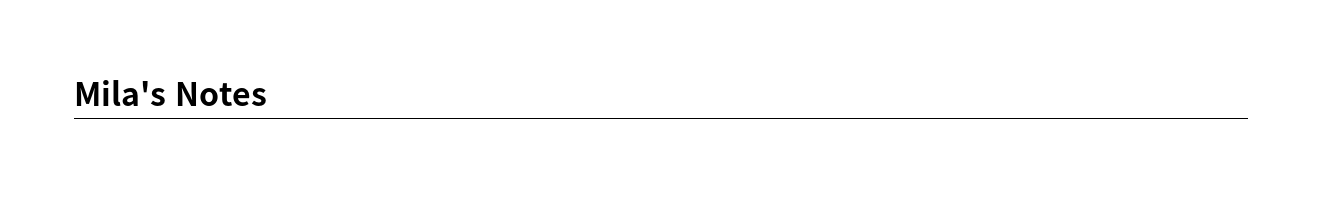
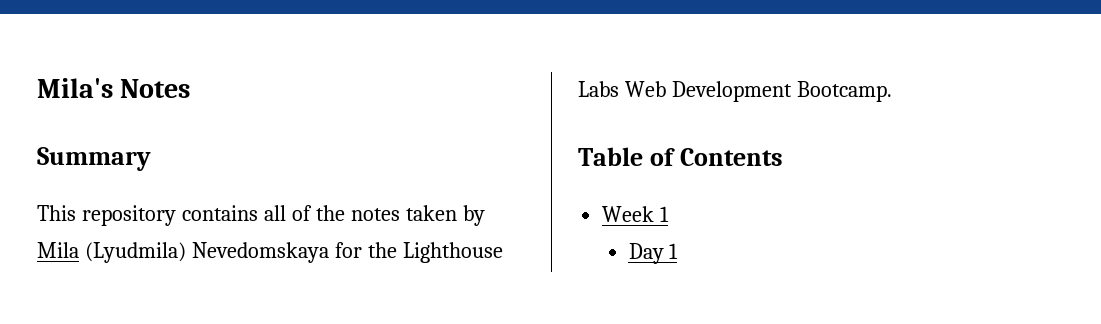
(267, 94) none -> [37,147,151,171] [37,205,485,226] [37,242,503,263] [578,81,892,102] [578,147,783,166] [602,206,670,222] [628,243,679,264] // Summary // This repository contains all of the notes taken by Mila (Lyudmila) Nevedomskaya for the Lighthouse Labs Web Development Bootcamp. // Table of Contents // Week 1 // Day 1

